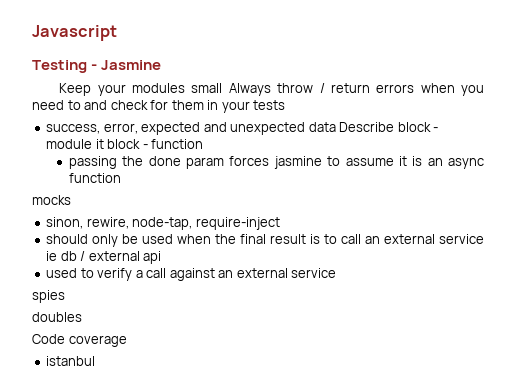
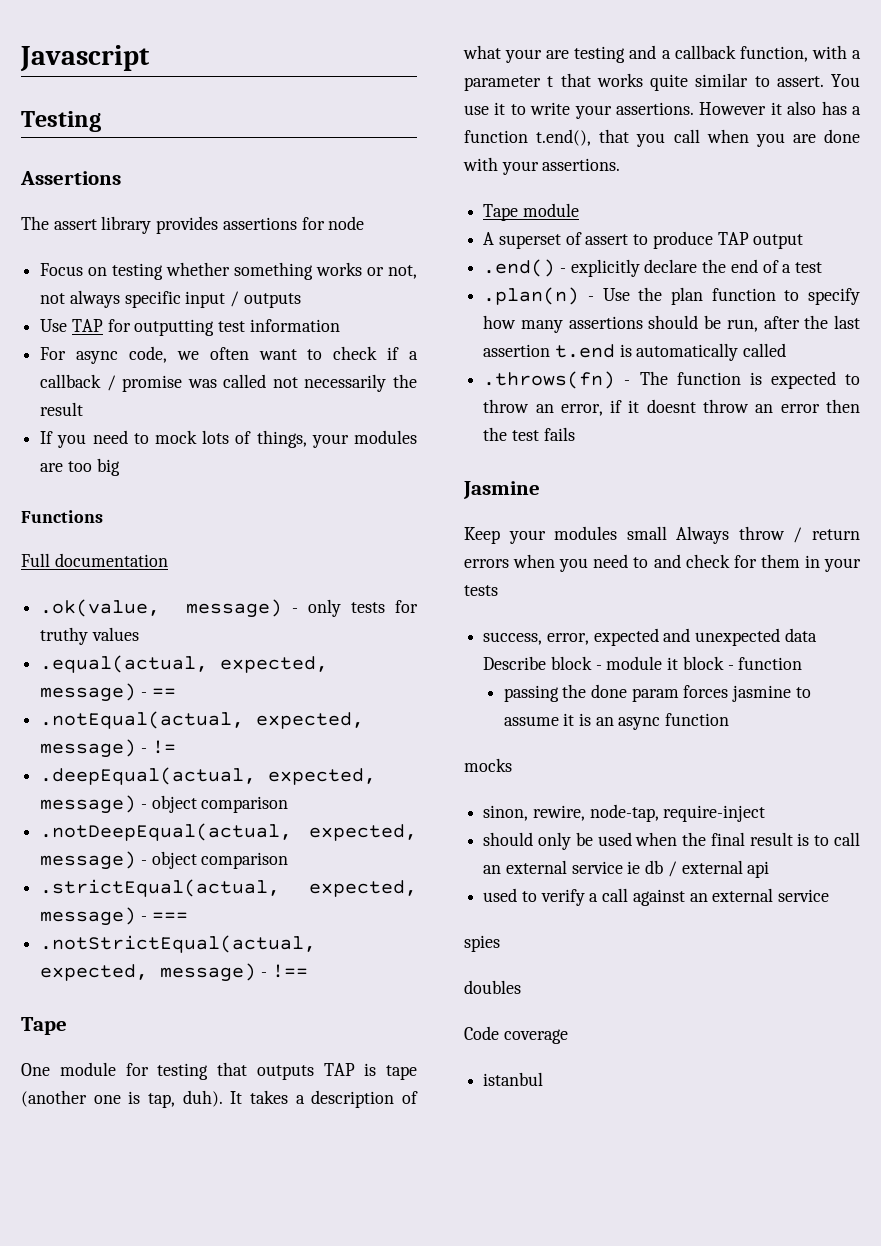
[91,64,98,70] - -> [20,171,121,185] [21,216,365,234] [40,262,418,280] [40,290,301,308] [40,319,340,336] [40,346,418,364] [40,374,417,392] [40,402,84,416] [40,430,418,448] [40,458,120,476] [21,510,103,523] [21,553,168,567] [40,599,419,618] [40,627,139,645] [40,655,329,673] [40,683,176,702] [40,711,365,729] [40,739,176,758] [40,767,377,785] [40,795,289,814] [40,823,417,841] [40,851,289,870] [40,879,417,897] [40,907,188,926] [40,935,317,953] [40,963,308,982] [21,1017,67,1035] [21,1062,417,1080] [21,1090,419,1108] [463,45,861,63] [464,73,860,91] [464,101,861,119] [464,129,860,147] [463,157,621,175] [483,203,579,221] [483,231,804,249] [483,259,823,277] [483,287,861,305] [483,315,860,333] [483,343,787,361] [483,371,860,389] [483,399,860,416] [483,427,575,441] // Assertions // The assert library provides assertions for node // Focus on testing whether something works or not, not always specific input / outputs // Use TAP for outputting test information // For async code, we often want to check if a callback / promise was called not necessarily the result // If you need to mock lots of things, your modules are too big // Functions // Full documentation // .ok(value, message) - only tests for truthy values // .equal(actual, expected, message) - == // .notEqual(actual, expected, message) - != // .deepEqual(actual, expected, message) - object comparison // .notDeepEqual(actual, expected, message) - object comparison // .strictEqual(actual, expected, message) - === // .notStrictEqual(actual, expected, message) - !== // Tape // One module for testing that outputs TAP is tape (another one is tap, duh). It takes a description of what your are testing and a callback function, with a parameter t that works quite similar to assert. You use it to write your assertions. However it also has a function t.end(), that you call when you are done with your assertions. // Tape module // A superset of assert to produce TAP output // .end() - explicitly declare the end of a test // .plan(n) - Use the plan function to specify how many assertions should be run, after the last assertion t.end is automatically called // .throws(fn) - The function is expected to throw an error, if it doesnt throw an error then the test fails //

